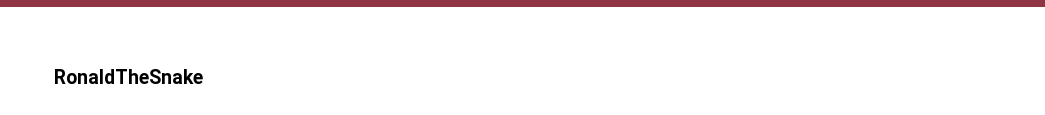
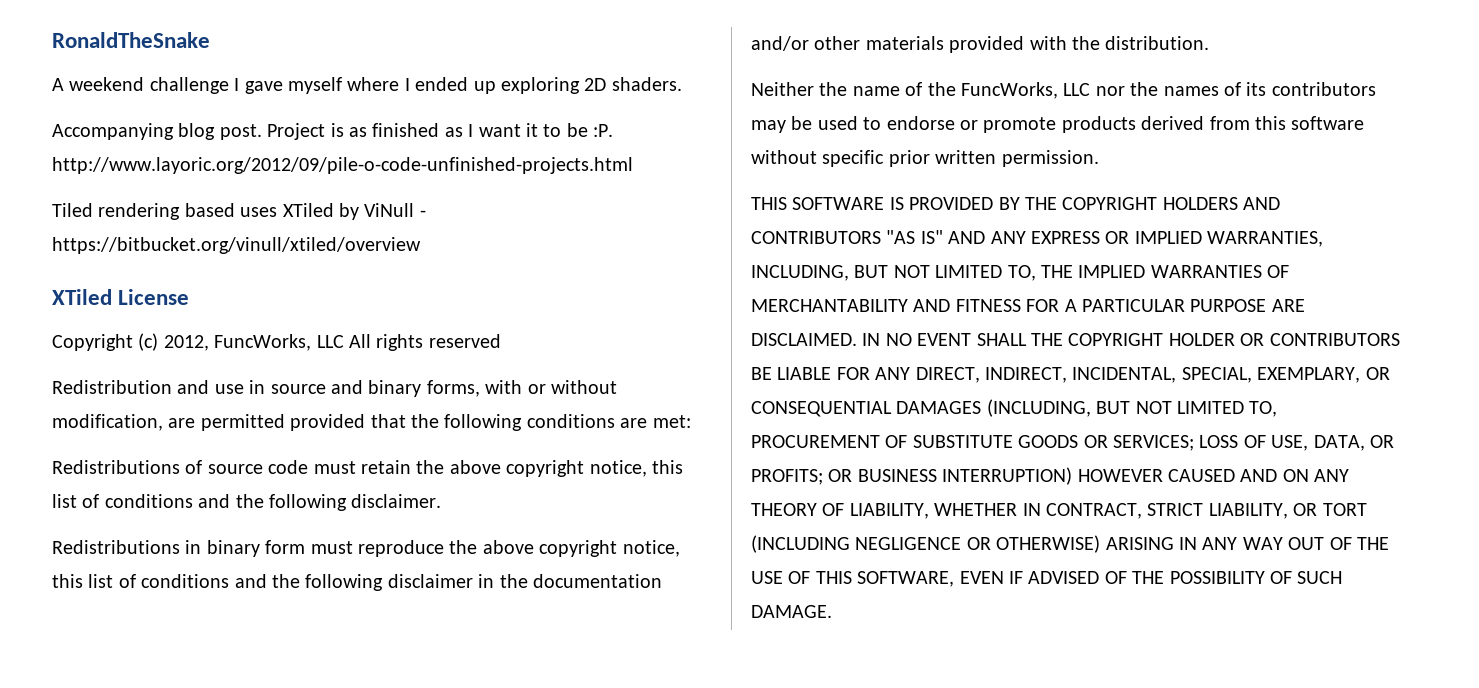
(203, 76) none -> [52,77,682,94] [52,123,614,140] [52,157,633,174] [52,203,426,220] [52,237,421,254] [52,289,190,305] [52,333,501,351] [52,380,617,397] [52,414,691,431] [52,460,683,477] [52,494,442,511] [52,540,680,557] [52,574,662,591] [751,36,1210,53] [751,82,1376,99] [751,116,1365,133] [751,150,1099,167] [751,197,1281,210] [751,230,1324,247] [751,265,1290,281] [751,299,1305,312] [751,333,1400,346] [751,367,1390,383] [751,399,1278,417] [751,435,1394,451] [751,467,1350,485] [751,503,1367,519] [751,535,1389,553] [751,571,1343,587] [751,605,832,618] // A weekend challenge I gave myself where I ended up exploring 2D shaders. // Accompanying blog post. Project is as finished as I want it to be :P. http://www.layoric.org/2012/09/pile-o-code-unfinished-projects.html // Tiled rendering based uses XTiled by ViNull - https://bitbucket.org/vinull/xtiled/overview // XTiled License // Copyright (c) 2012, FuncWorks, LLC All rights reserved // Redistribution and use in source and binary forms, with or without modification, are permitted provided that the following conditions are met: // Redistributions of source code must retain the above copyright notice, this list of conditions and the following disclaimer. // Redistributions in binary form must reproduce the above copyright notice, this list of conditions and the following disclaimer in the documentation and/or other materials provided with the distribution. // Neither the name of the FuncWorks, LLC nor the names of its contributors may be used to endorse or promote products derived from this software without specific prior written permission. // THIS SOFTWARE IS PROVIDED BY THE COPYRIGHT HOLDERS AND CONTRIBUTORS "AS IS" AND ANY EXPRESS OR IMPLIED WARRANTIES, INCLUDING, BUT NOT LIMITED TO, THE IMPLIED WARRANTIES OF MERCHANTABILITY AND FITNESS FOR A PARTICULAR PURPOSE ARE DISCLAIMED. IN NO EVENT SHALL THE COPYRIGHT HOLDER OR CONTRIBUTORS BE LIABLE FOR ANY DIRECT, INDIRECT, INCIDENTAL, SPECIAL, EXEMPLARY, OR CONSEQUENTIAL DAMAGES (INCLUDING, BUT NOT LIMITED TO, PROCUREMENT OF SUBSTITUTE GOODS OR SERVICES; LOSS OF USE, DATA, OR PROFITS; OR BUSINESS INTERRUPTION) HOWEVER CAUSED AND ON ANY THEORY OF LIABILITY, WHETHER IN CONTRACT, STRICT LIABILITY, OR TORT (INCLUDING NEGLIGENCE OR OTHERWISE) ARISING IN ANY WAY OUT OF THE USE OF THIS SOFTWARE, EVEN IF ADVISED OF THE POSSIBILITY OF SUCH DAMAGE.

